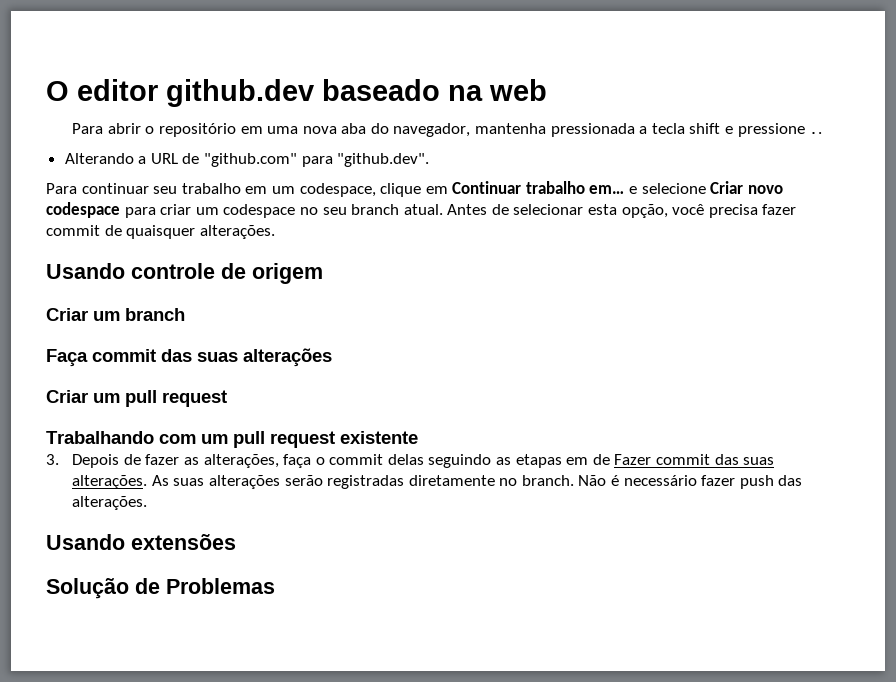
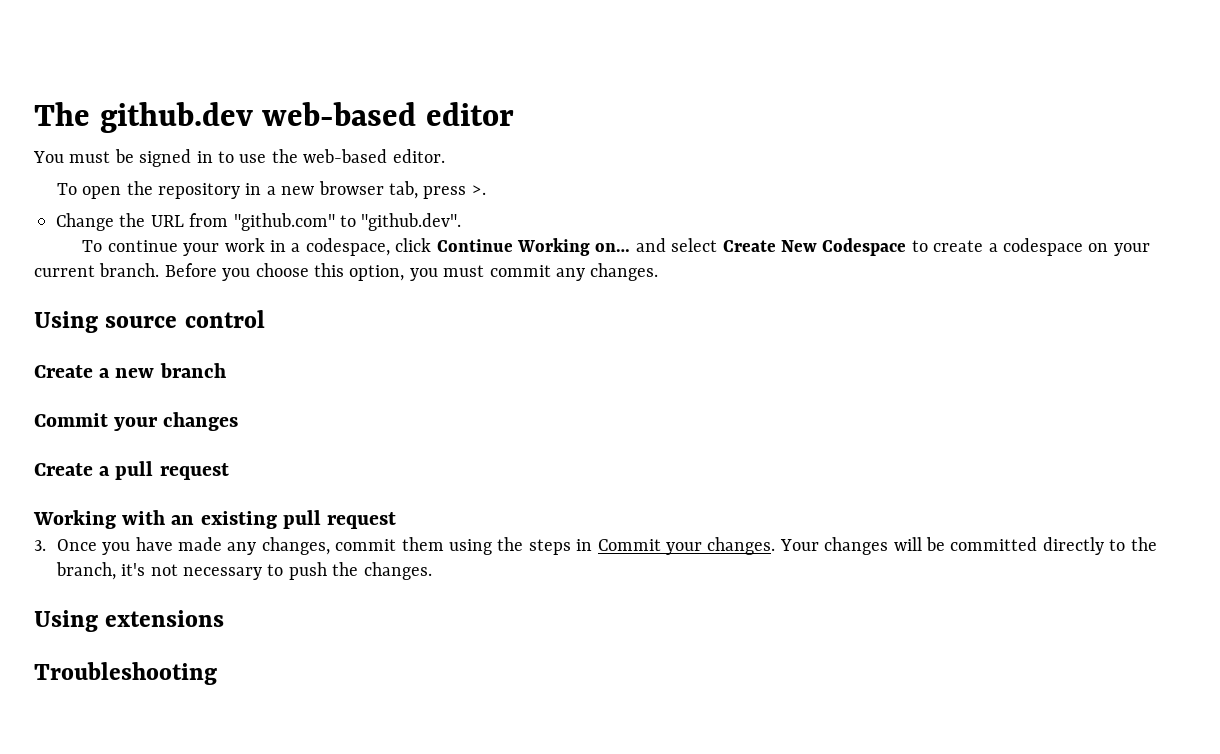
[46,79,547,107] [72,123,823,137] [64,153,430,167] [46,181,783,197] [46,202,797,218] [46,225,275,239] [46,263,323,284] [46,308,185,321] [46,348,332,367] [46,390,227,407] [46,431,418,448] O editor github.dev baseado na web // Para abrir o repositório em uma nova aba do navegador, mantenha pressionada a tecla shift e pressione .. // Alterando a URL de "github.com" para "github.dev". // Para continuar seu trabalho em um codespace, clique em Continuar trabalho em… e selecione Criar novo codespace para criar um codespace no seu branch atual. Antes de selecionar esta opção, você precisa fazer commit de quaisquer alterações. // Usando controle de origem // Criar um branch // Faça commit das suas alterações // Criar um pull request // Trabalhando com um pull request existente -> [34,102,515,133] [33,149,445,167] [56,181,486,199] [56,213,462,231] [82,238,1150,256] [34,263,659,281] [34,310,265,333] [34,363,226,378] [34,412,239,431] [34,461,229,480] [33,510,397,529] The github.dev web-based editor // You must be signed in to use the web-based editor. // To open the repository in a new browser tab, press >. // Change the URL from "github.com" to "github.dev". // To continue your work in a codespace, click Continue Working on… and select Create New Codespace to create a codespace on your current branch. Before you choose this option, you must commit any changes. // Using source control // Create a new branch // Commit your changes // Create a pull request // Working with an existing pull request
[72,454,775,468] [72,475,803,489] [72,496,148,510] [46,534,236,550] [46,578,275,599] Depois de fazer as alterações, faça o commit delas seguindo as etapas em de Fazer commit das suas alterações. As suas alterações serão registradas diretamente no branch. Não é necessário fazer push das alterações. // Usando extensões // Solução de Problemas -> [56,537,1157,555] [55,562,432,580] [34,610,225,632] [34,662,217,685] Once you have made any changes, commit them using the steps in Commit your changes. Your changes will be committed directly to the branch, it's not necessary to push the changes. // Using extensions // Troubleshooting

